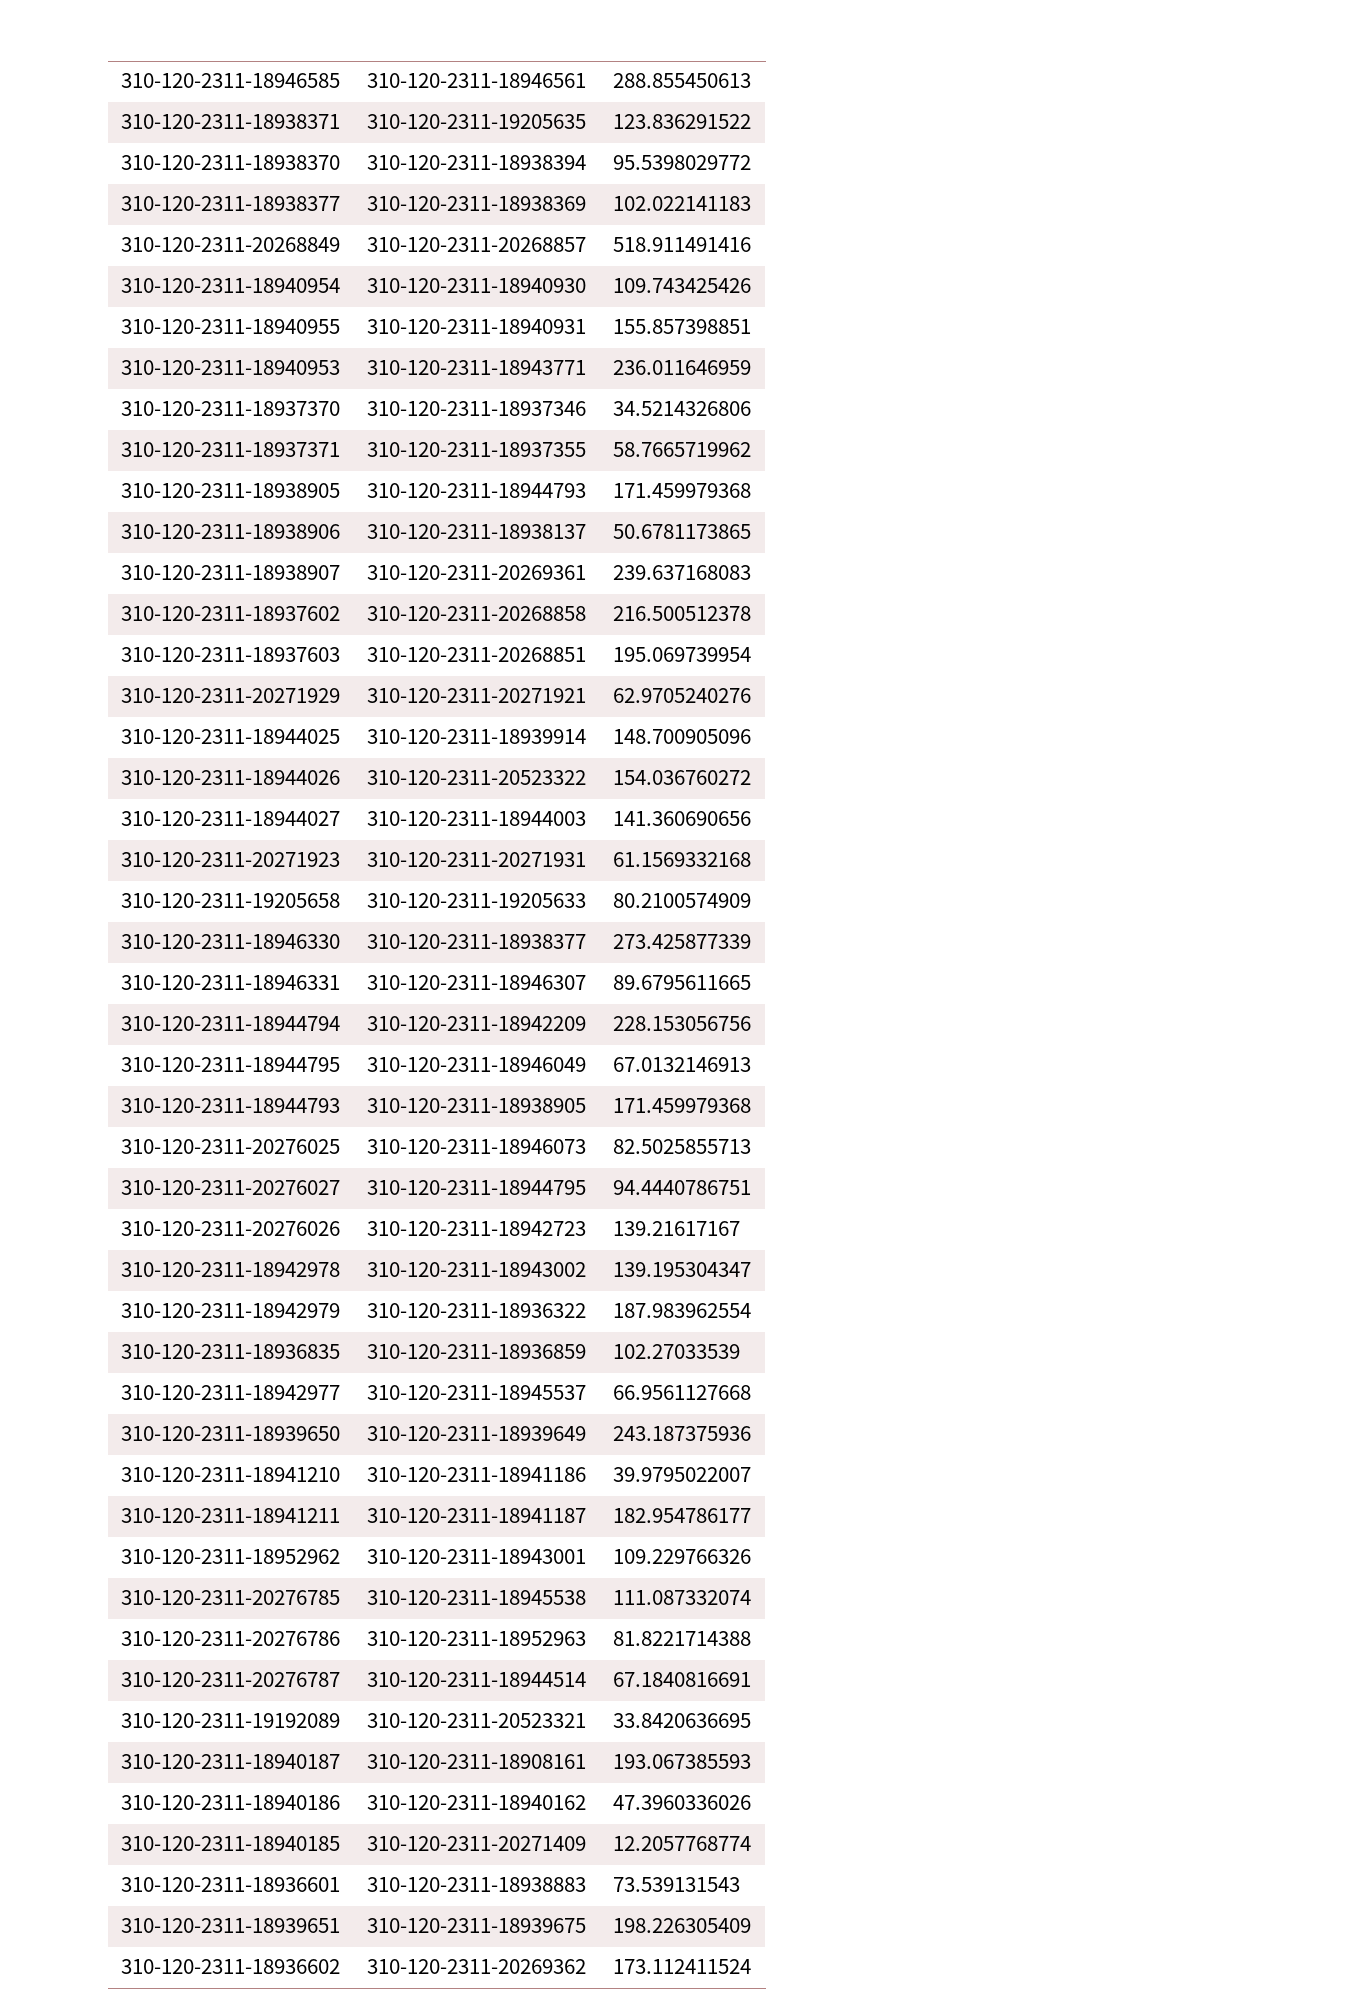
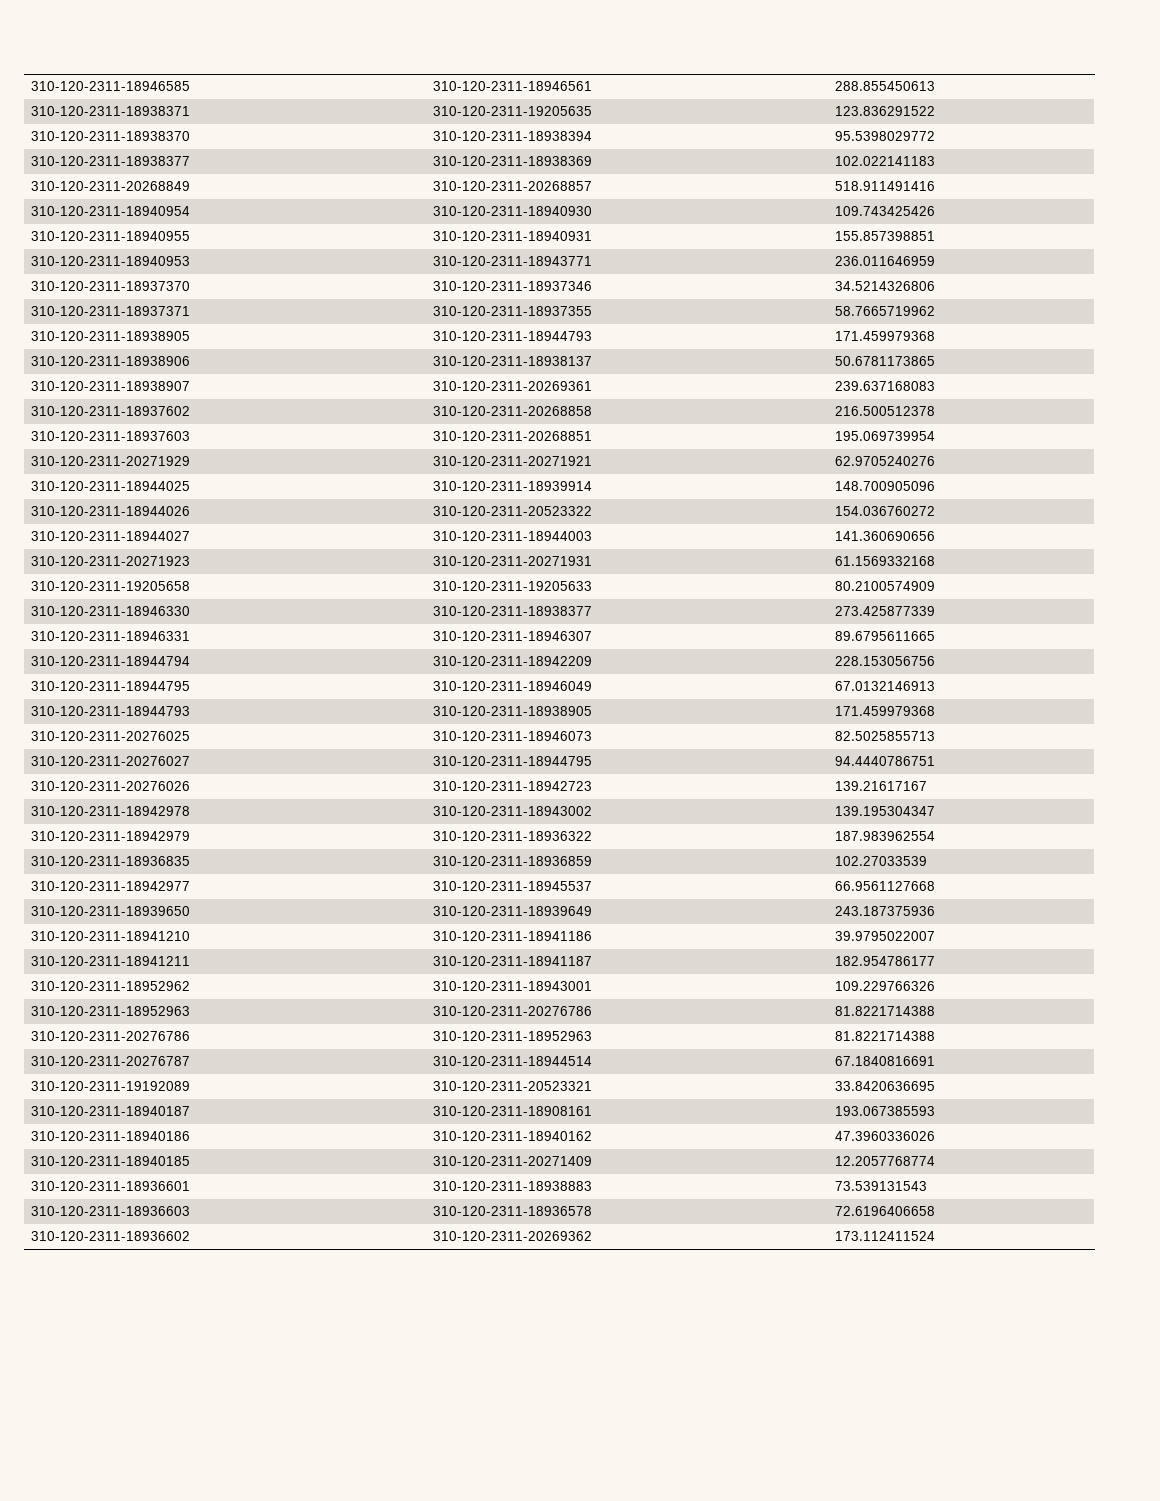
[121,1590,341,1605] [367,1590,587,1605] [613,1590,752,1605] 310-120-2311-20276785 | 310-120-2311-18945538 | 111.087332074 -> [30,1006,190,1016] [432,1006,592,1016] [834,1006,935,1016] 310-120-2311-18952963 | 310-120-2311-20276786 | 81.8221714388
[121,1918,341,1933] [367,1918,587,1933] [613,1918,752,1933] 310-120-2311-18939651 | 310-120-2311-18939675 | 198.226305409 -> [30,1206,190,1216] [432,1206,592,1216] [834,1206,935,1216] 310-120-2311-18936603 | 310-120-2311-18936578 | 72.6196406658

